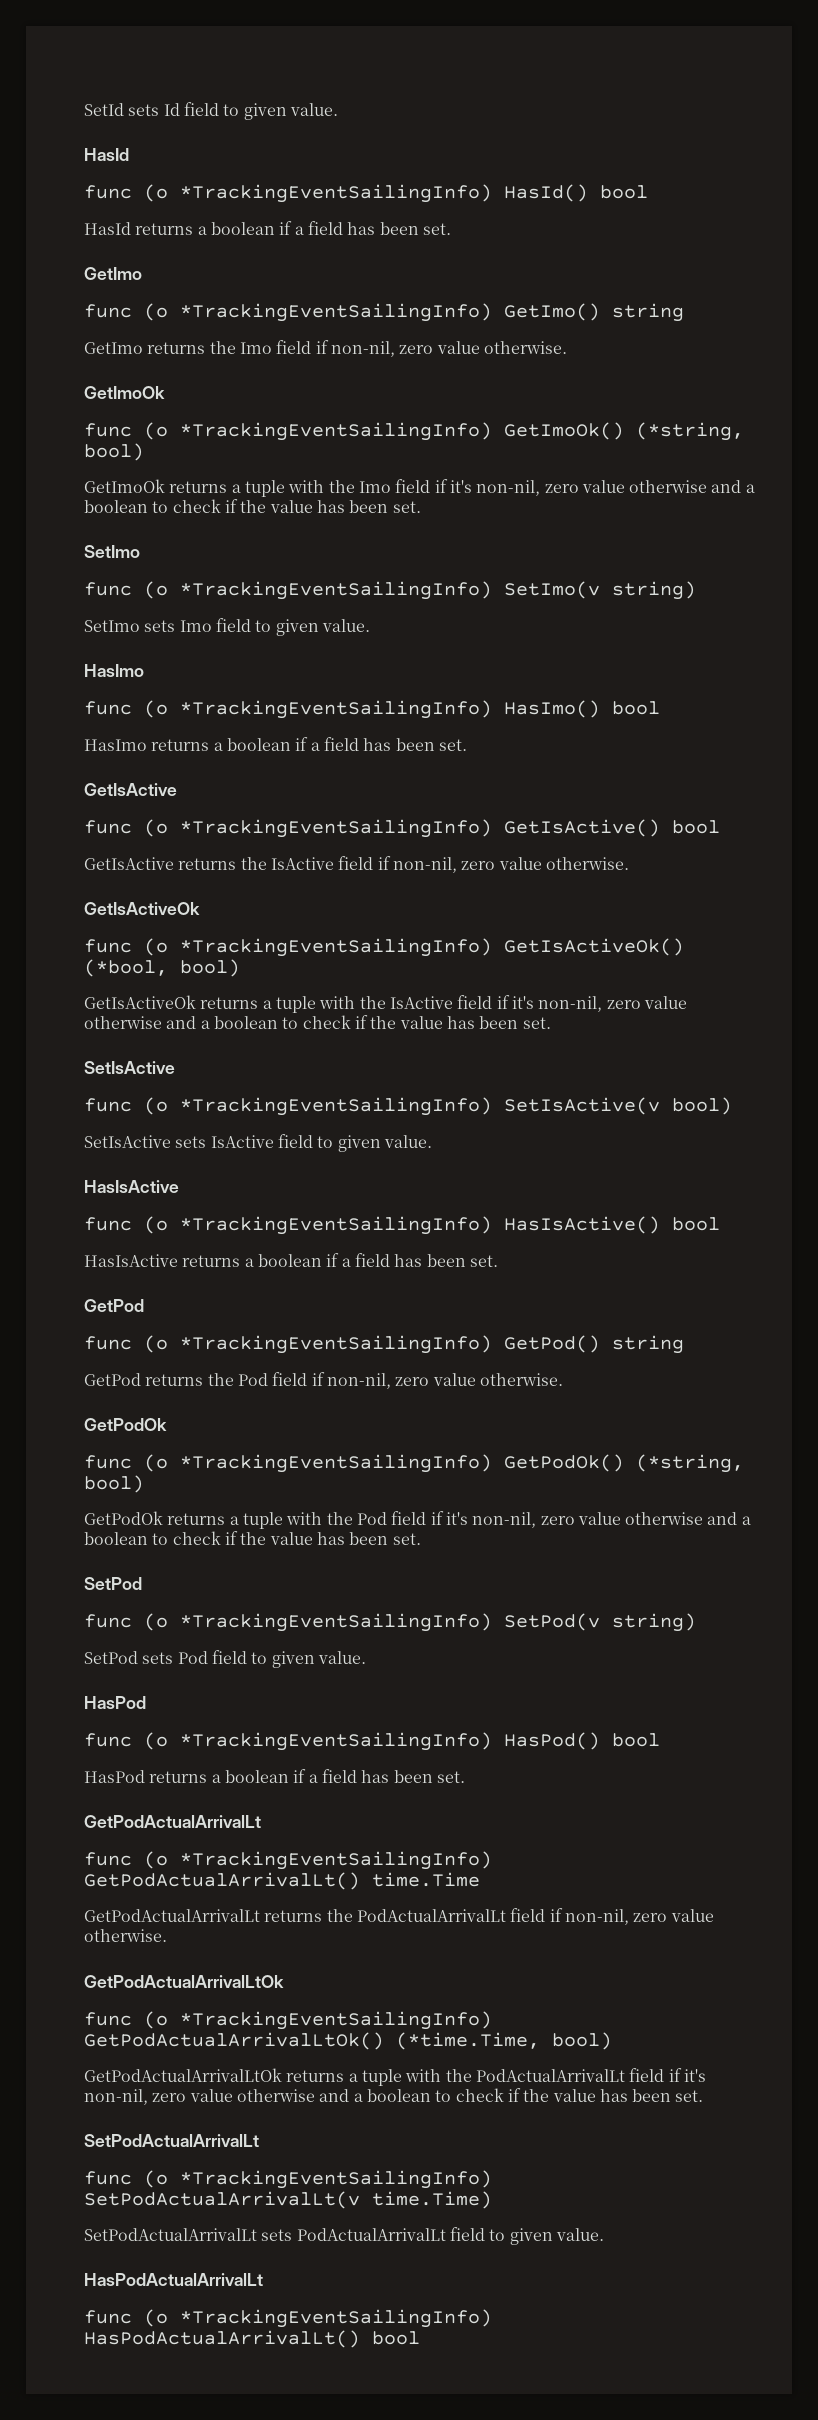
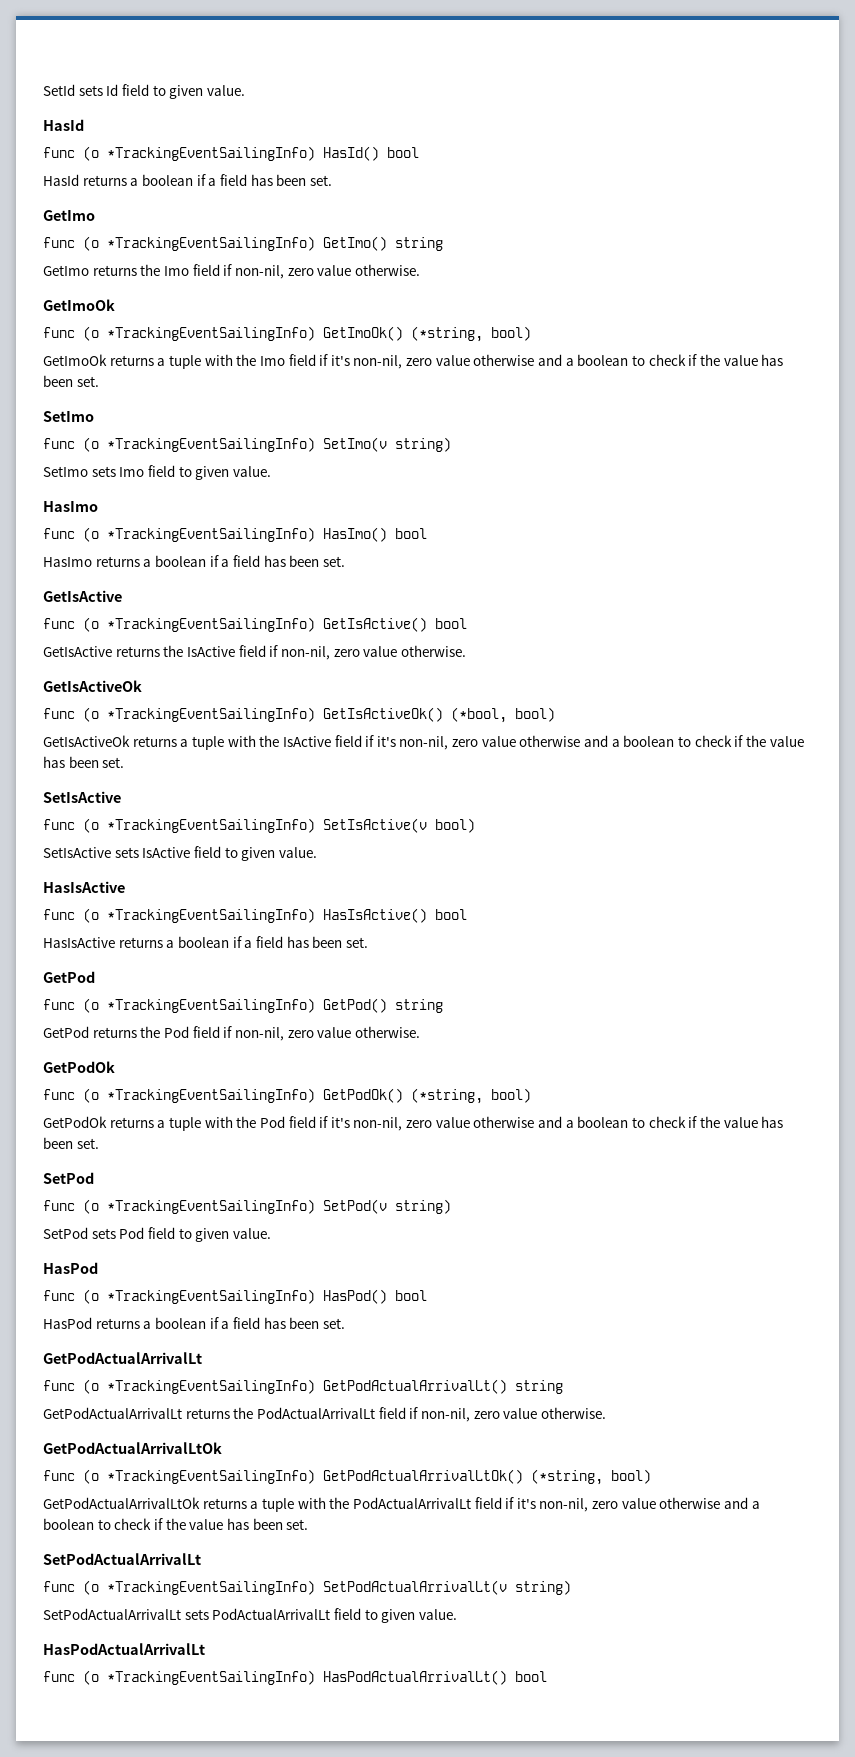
[372,1872,480,1887] time.Time -> [515,1380,563,1394] string
[396,2032,540,2050] (*time.Time, -> [531,1469,603,1485] (*string,
[372,2191,492,2209] time.Time) -> [515,1580,571,1595] string)

